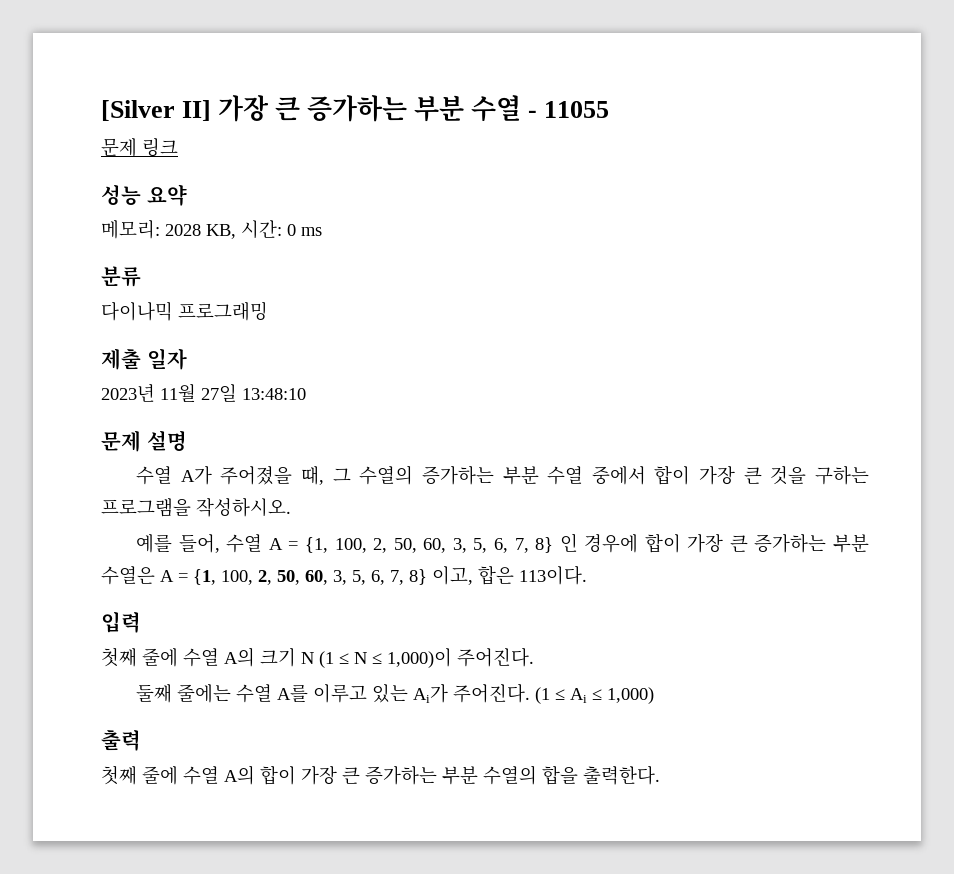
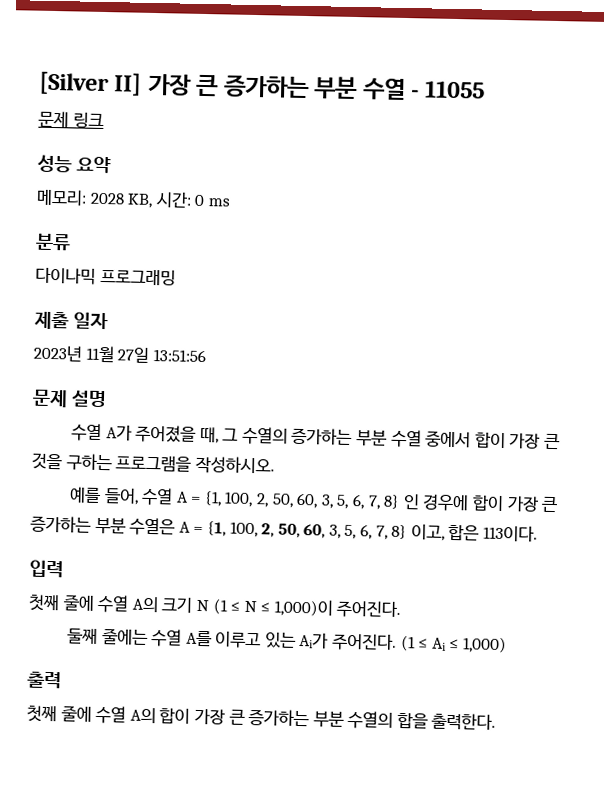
[242,388,306,400] 13:48:10 -> [152,349,206,363] 13:51:56

